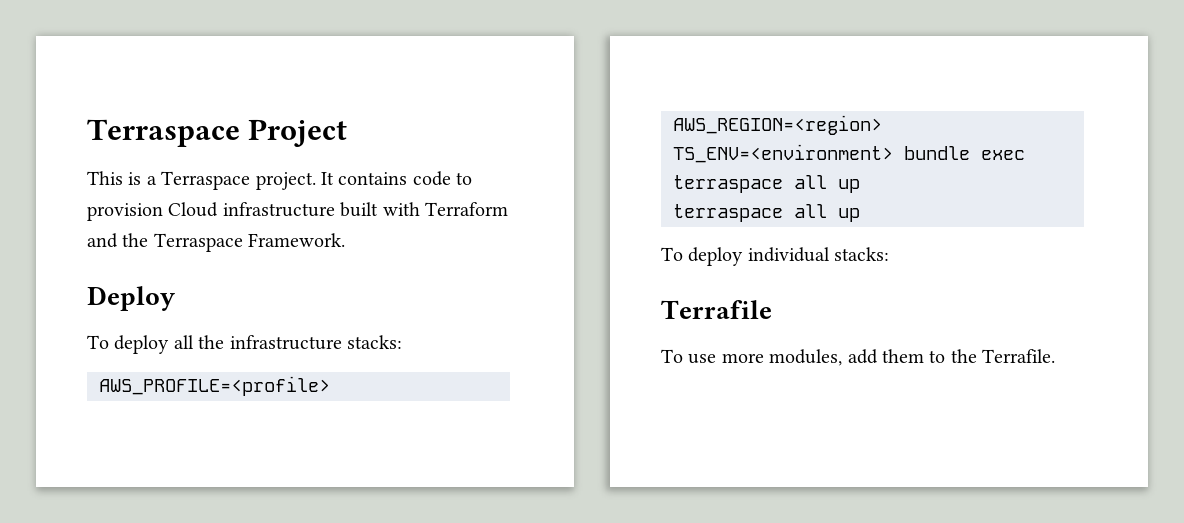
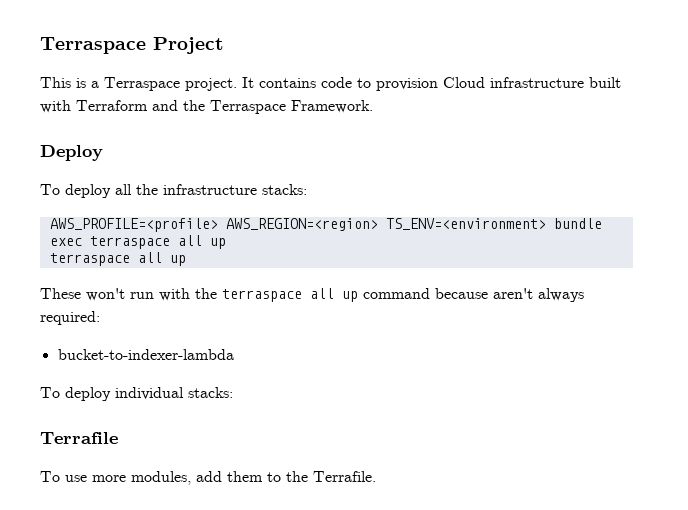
(860, 215) none -> [40,288,584,302] [40,311,100,325] [57,349,234,360] // These won't run with the terraspace all up command because aren't always required: // bucket-to-indexer-lambda

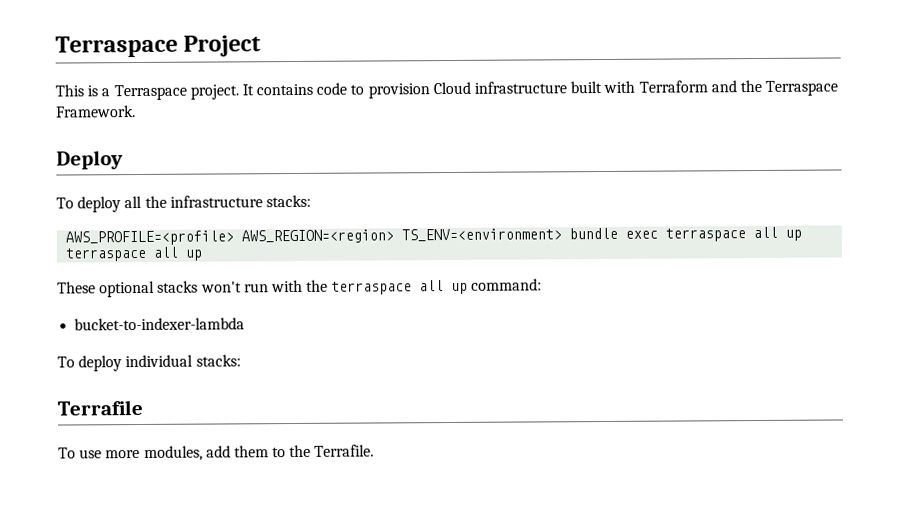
(81, 293) none -> [99,280,199,298] optional stacks
[363,288,584,302] [40,311,100,325] command because aren't always required: -> [471,278,543,291] command:

